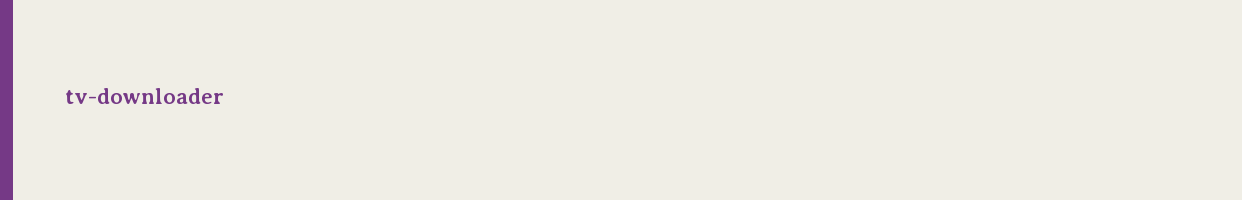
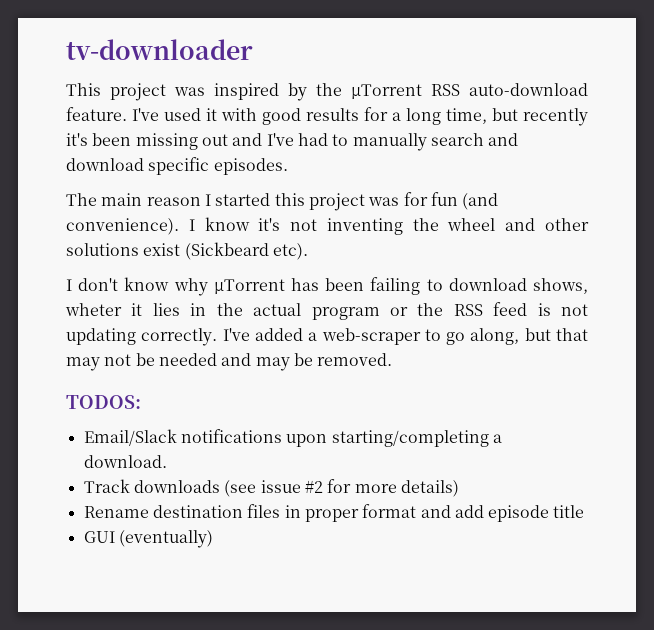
(224, 96) none -> [66,83,588,101] [66,107,588,126] [66,133,519,151] [66,157,288,175] [66,192,499,211] [66,217,589,235] [66,242,308,260] [66,277,588,296] [65,302,589,320] [66,328,588,346] [66,353,393,371] [66,395,141,409] [83,429,502,447] [83,455,167,468] [83,479,459,497] [83,504,585,522] [83,530,213,548] // This project was inspired by the µTorrent RSS auto-download feature. I've used it with good results for a long time, but recently it's been missing out and I've had to manually search and download specific episodes. // The main reason I started this project was for fun (and convenience). I know it's not inventing the wheel and other solutions exist (Sickbeard etc). // I don't know why µTorrent has been failing to download shows, wheter it lies in the actual program or the RSS feed is not updating correctly. I've added a web-scraper to go along, but that may not be needed and may be removed. // TODOS: // Email/Slack notifications upon starting/completing a download. // Track downloads (see issue #2 for more details) // Rename destination files in proper format and add episode title // GUI (eventually)

